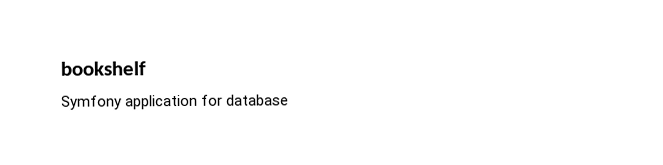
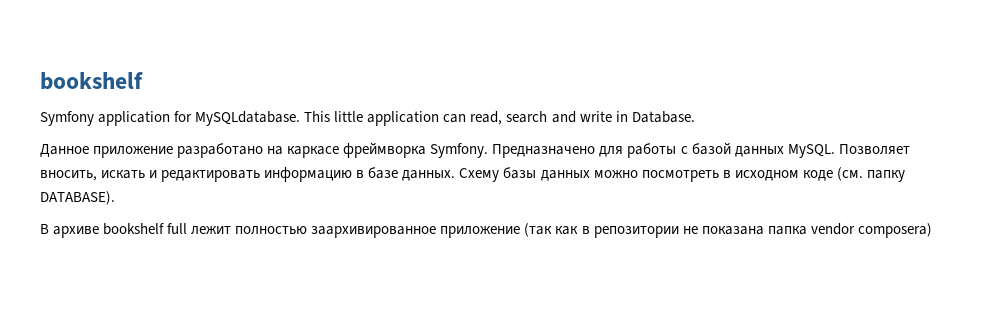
[226,94,290,106] database -> [195,111,695,126] [40,142,910,158] [40,167,905,182] [40,191,115,205] [40,223,932,238] MySQLdatabase. This little application can read, search and write in Database. // Данное приложение разработано на каркасе фреймворка Symfony. Предназначено для работы с базой данных MySQL. Позволяет вносить, искать и редактировать информацию в базе данных. Схему базы данных можно посмотреть в исходном коде (см. папку DATABASE). // В архиве bookshelf full лежит полностью заархивированное приложение (так как в репозитории не показана папка vendor composera)

